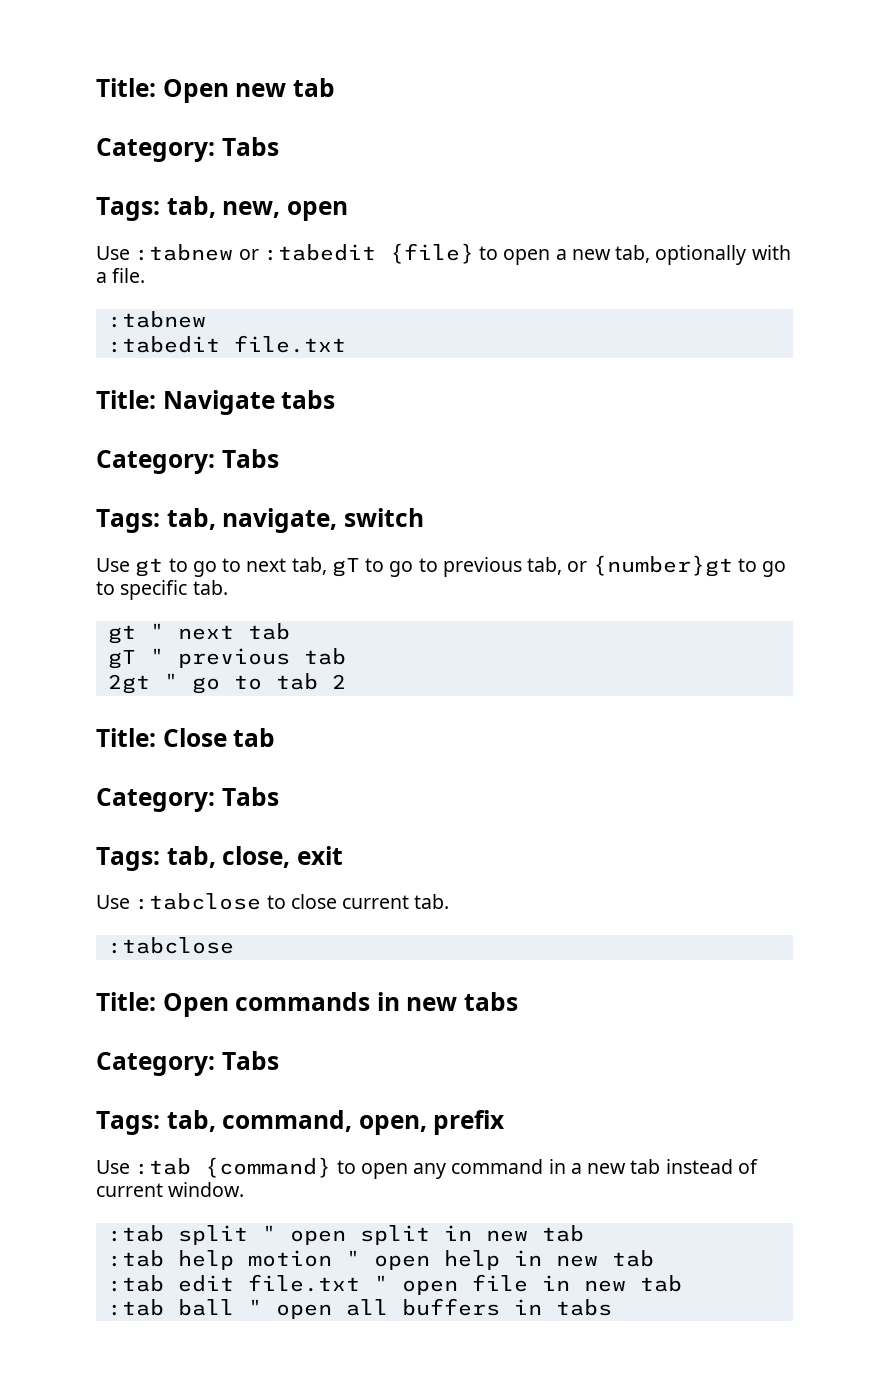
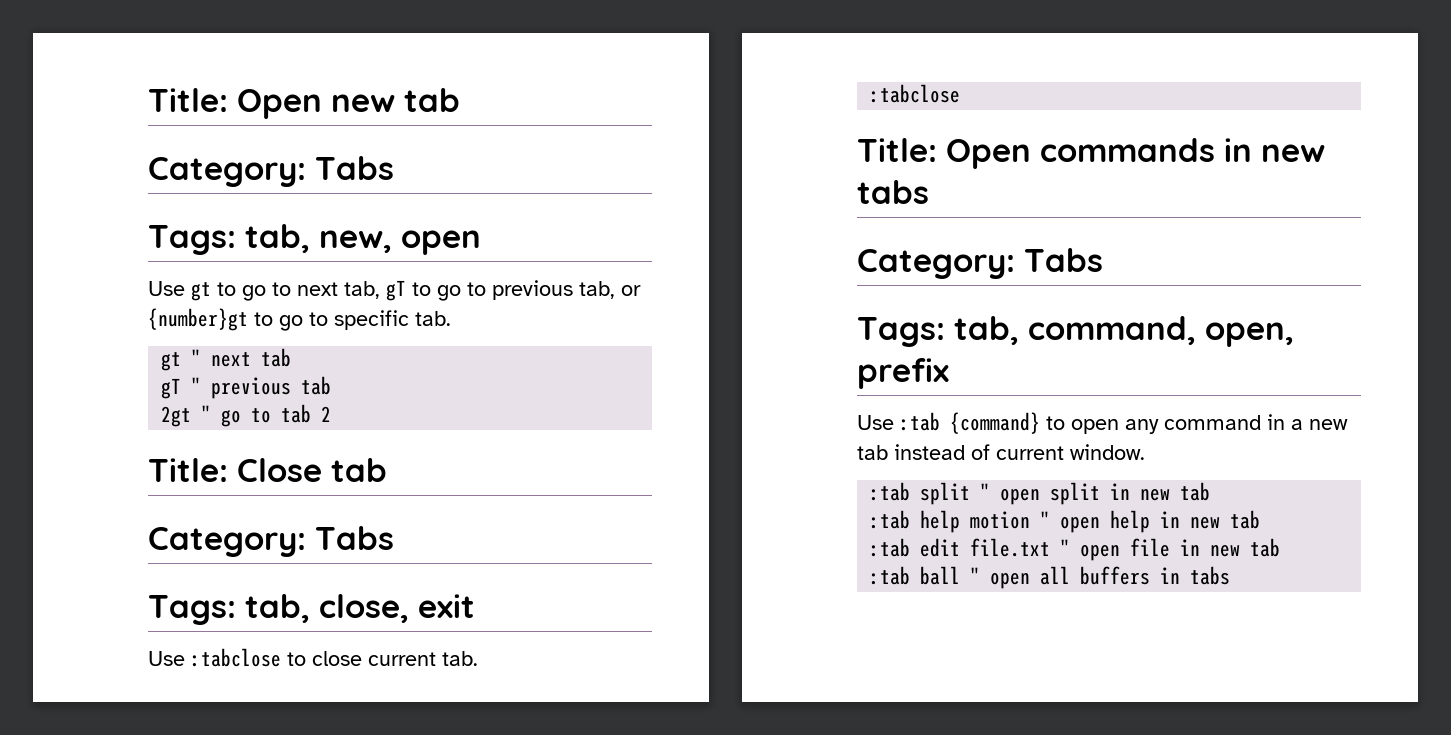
[96,243,791,265] [96,268,146,283] [107,311,206,328] [107,335,346,353] [96,390,336,415] [96,449,279,474] [96,508,424,533] // Use :tabnew or :tabedit {file} to open a new tab, optionally with a file. // :tabnew // :tabedit file.txt // Title: Navigate tabs // Category: Tabs // Tags: tab, navigate, switch -> (481, 242) none

